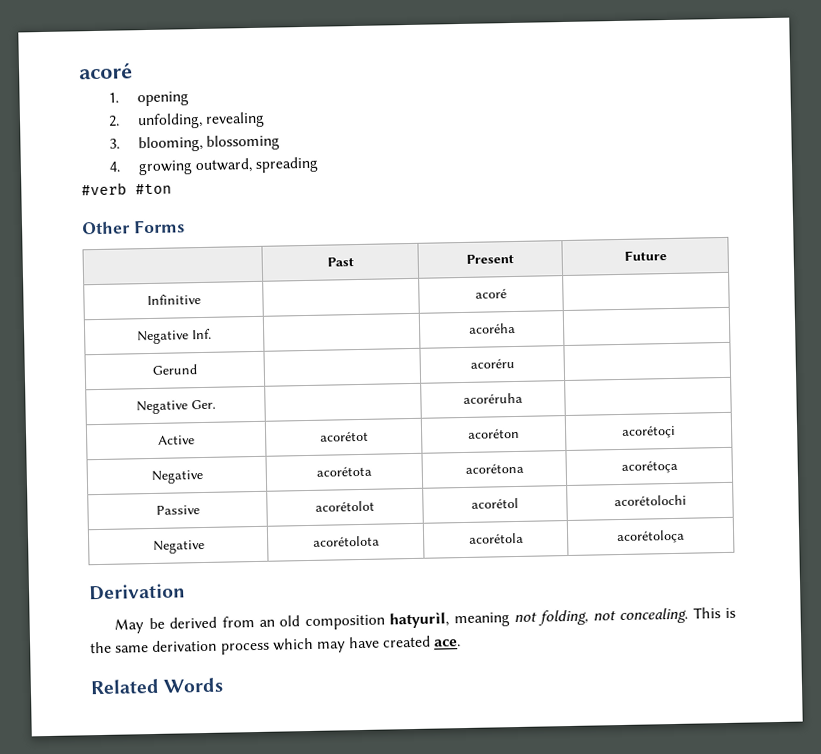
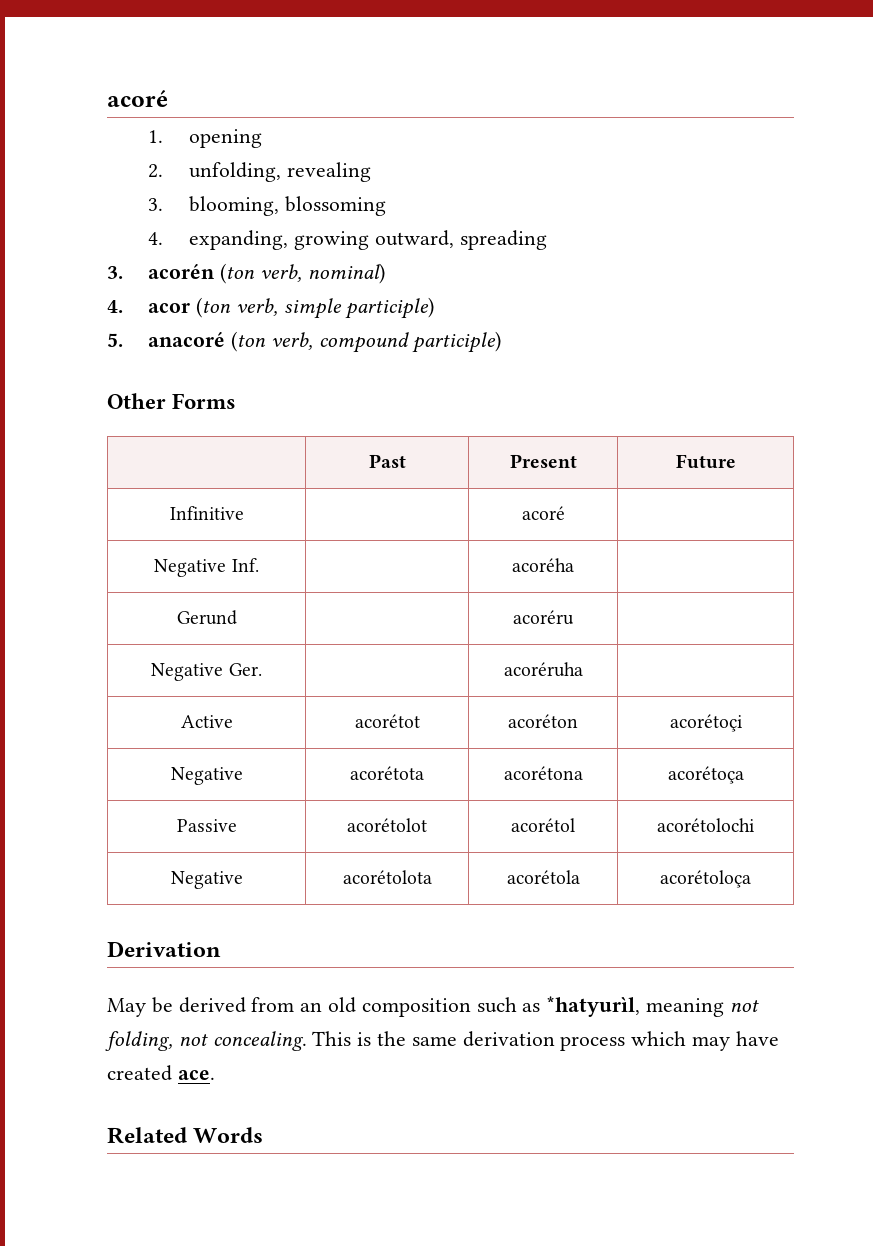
(121, 166) none -> [189,230,289,250] expanding,
[81,182,172,196] #verb #ton -> [107,263,385,284] [107,297,435,319] [107,331,502,353] 3. acorén (ton verb, nominal) // 4. acor (ton verb, simple participle) // 5. anacoré (ton verb, compound participle)
[389,612,450,629] hatyurìl, -> [476,996,641,1017] such as *hatyurìl,

